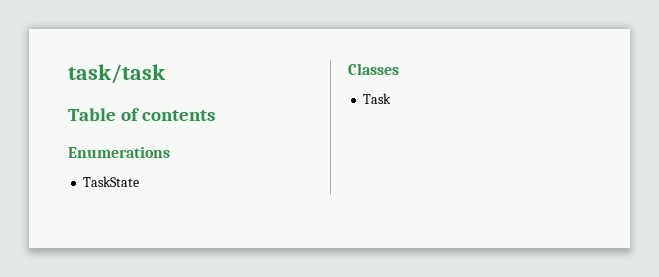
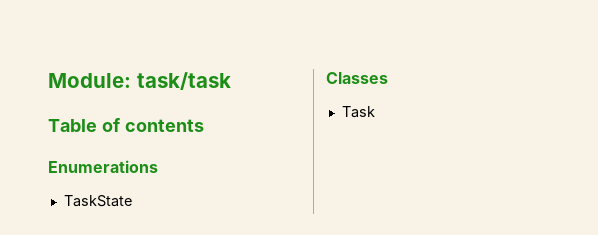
(68, 74) none -> [48,73,131,88] Module:

